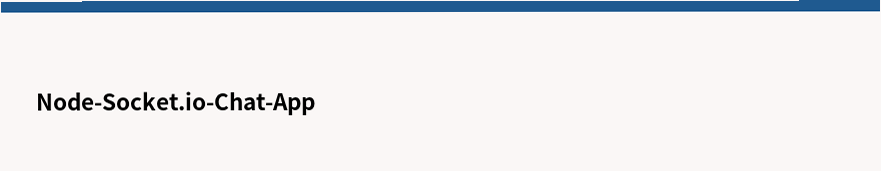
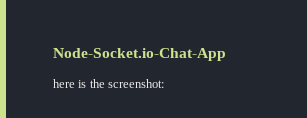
(316, 103) none -> [53,79,165,88] // here is the screenshot:

